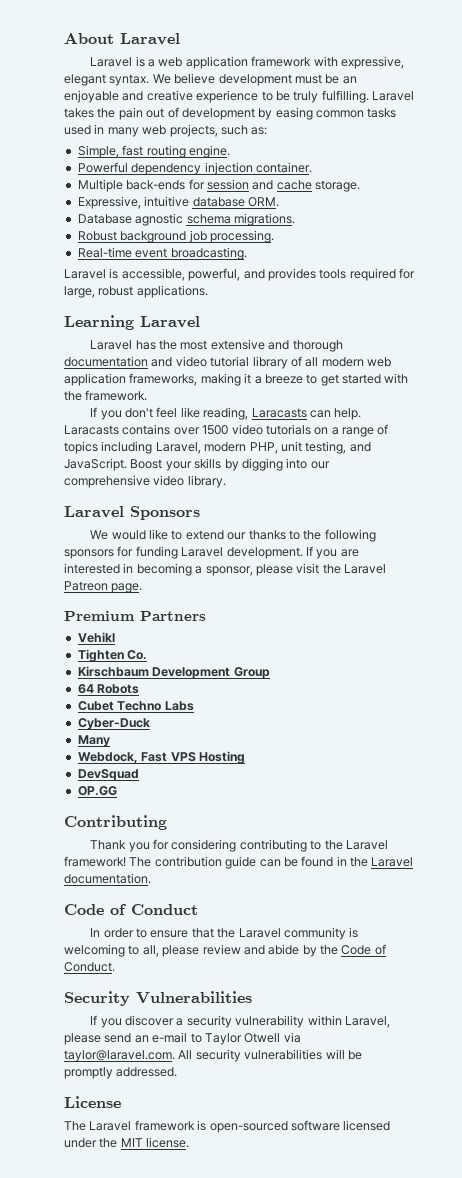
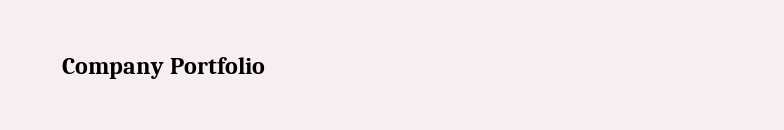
[64,33,180,45] [90,56,404,69] [64,73,357,86] [64,90,414,103] [64,107,397,120] [64,124,268,137] [77,145,230,158] [77,162,312,175] [77,179,360,192] [77,196,279,209] [77,213,295,226] [77,230,274,243] [77,247,247,260] [64,268,415,281] [64,285,208,298] [64,315,200,330] [90,339,343,352] [64,356,391,369] [64,373,409,386] [64,390,148,401] [90,407,362,420] [64,424,389,437] [64,441,371,454] [64,458,330,471] [64,475,226,488] [64,506,200,520] [90,529,376,542] [64,546,359,559] [64,563,386,576] [64,581,143,593] [64,611,206,621] [77,632,115,643] [77,649,148,662] [77,666,270,679] [77,684,140,694] [77,701,194,711] [77,718,150,730] [77,735,110,747] [77,751,245,764] [77,769,139,781] [77,786,117,796] [64,815,167,830] [90,839,388,852] [64,856,414,869] [64,873,151,884] [64,904,198,915] [90,927,359,940] [64,944,386,957] [64,962,115,972] [64,991,252,1006] [90,1015,390,1028] [64,1032,301,1045] [64,1049,362,1062] [64,1067,178,1079] [64,1096,121,1108] [64,1120,391,1133] [64,1137,190,1148] About Laravel // Laravel is a web application framework with expressive, elegant syntax. We believe development must be an enjoyable and creative experience to be truly fulfilling. Laravel takes the pain out of development by easing common tasks used in many web projects, such as: // Simple, fast routing engine. // Powerful dependency injection container. // Multiple back-ends for session and cache storage. // Expressive, intuitive database ORM. // Database agnostic schema migrations. // Robust background job processing. // Real-time event broadcasting. // Laravel is accessible, powerful, and provides tools required for large, robust applications. // Learning Laravel // Laravel has the most extensive and thorough documentation and video tutorial library of all modern web application frameworks, making it a breeze to get started with the framework. // If you don't feel like reading, Laracasts can help. Laracasts contains over 1500 video tutorials on a range of topics including Laravel, modern PHP, unit testing, and JavaScript. Boost your skills by digging into our comprehensive video library. // Laravel Sponsors // We would like to extend our thanks to the following sponsors for funding Laravel development. If you are interested in becoming a sponsor, please visit the Laravel Patreon page. // Premium Partners // Vehikl // Tighten Co. // Kirschbaum Development Group // 64 Robots // Cubet Techno Labs // Cyber-Duck // Many // Webdock, Fast VPS Hosting // DevSquad // OP.GG // Contributing // Thank you for considering contributing to the Laravel framework! The contribution guide can be found in the Laravel documentation. // Code of Conduct // In order to ensure that the Laravel community is welcoming to all, please review and abide by the Code of Conduct. // Security Vulnerabilities // If you discover a security vulnerability within Laravel, please send an e-mail to Taylor Otwell via taylor@laravel.com. All security vulnerabilities will be promptly addressed. // License // The Laravel framework is open-sourced software licensed under the MIT license. -> [62,57,266,79] Company Portfolio

